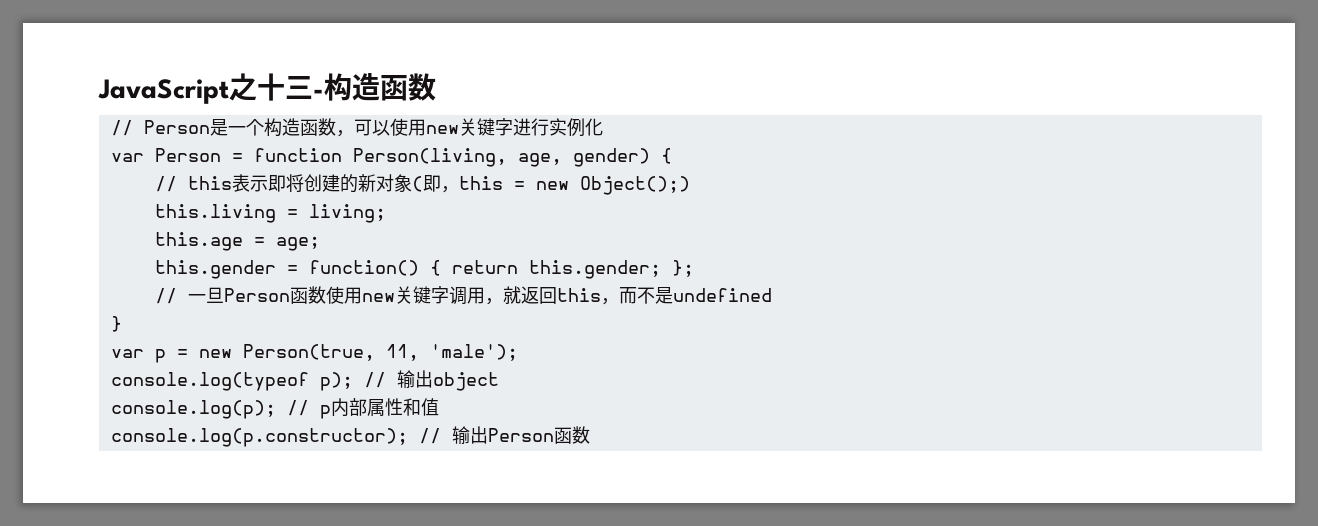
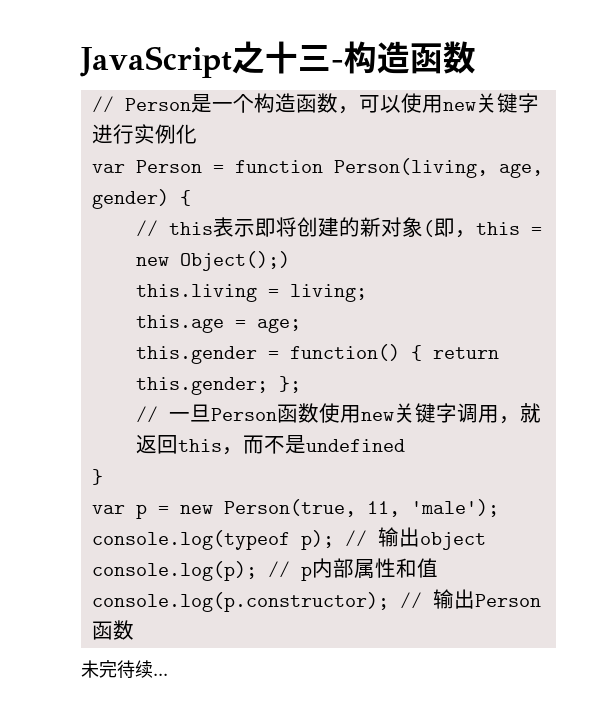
(590, 435) none -> [81,660,168,679] // 未完待续...

